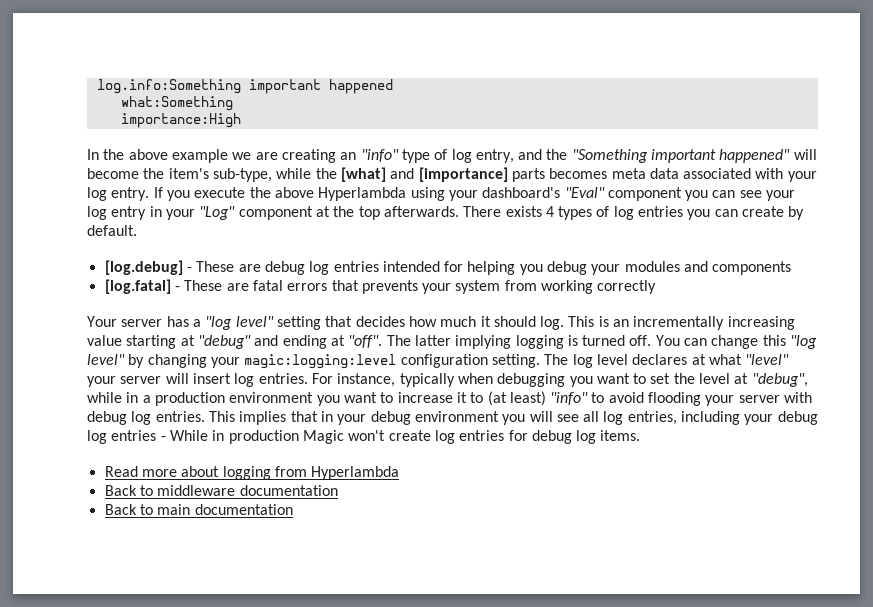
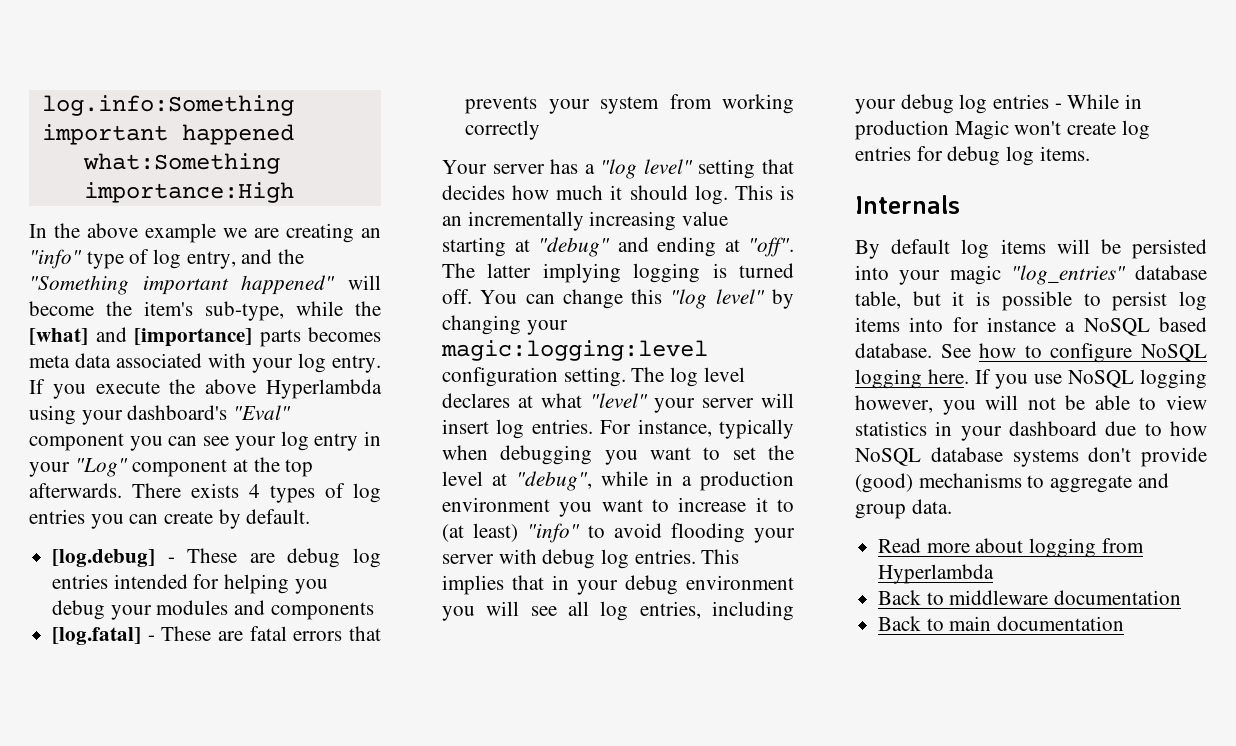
(641, 435) none -> [855,195,960,214] [855,239,1207,259] [855,265,1207,285] [855,291,1207,311] [855,317,1207,336] [855,343,1207,363] [855,369,1207,389] [855,395,1207,415] [855,421,1207,441] [855,447,1207,467] [855,473,1169,493] [855,499,952,519] // Internals // By default log items will be persisted into your magic "log_entries" database table, but it is possible to persist log items into for instance a NoSQL based database. See how to configure NoSQL logging here. If you use NoSQL logging however, you will not be able to view statistics in your dashboard due to how NoSQL database systems don't provide (good) mechanisms to aggregate and group data.

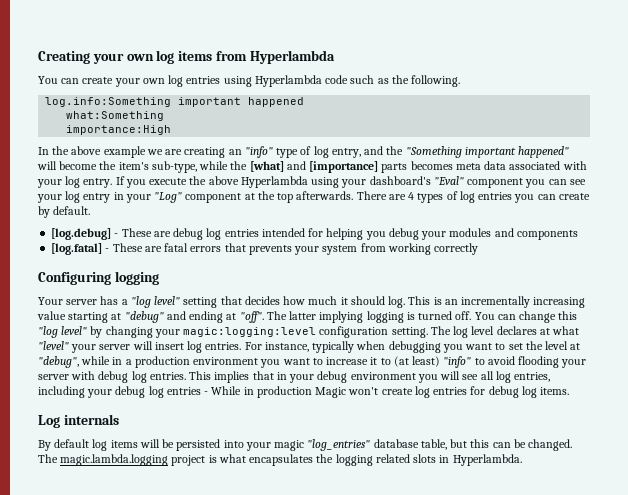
(41, 105) none -> [38,50,335,64] [38,75,461,87] Creating your own log items from Hyperlambda // You can create your own log entries using Hyperlambda code such as the following. //
[191,483,239,498] exists -> [388,194,406,200] are
(541, 130) none -> [38,271,159,285] // Configuring logging
[855,195,960,214] Internals -> [38,414,119,428] Log internals
[952,291,1207,311] [855,317,1207,336] [855,343,1207,363] [855,369,1207,389] [855,395,1207,415] [855,421,1207,441] [855,447,1207,467] [855,473,1169,493] [855,499,952,519] [878,538,1144,558] [878,564,995,584] [878,590,1182,605] [878,616,1125,631] it is possible to persist log items into for instance a NoSQL based database. See how to configure NoSQL logging here. If you use NoSQL logging however, you will not be able to view statistics in your dashboard due to how NoSQL database systems don't provide (good) mechanisms to aggregate and group data. // Read more about logging from Hyperlambda // Back to middleware documentation // Back to main documentation -> [470,439,573,451] [38,454,522,466] this can be changed. The magic.lambda.logging project is what encapsulates the logging related slots in Hyperlambda.

